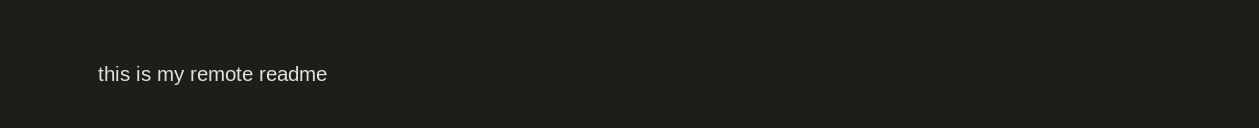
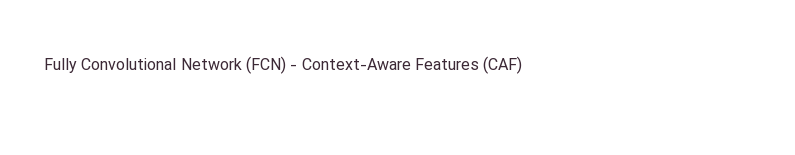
[98,66,327,85] this is my remote readme -> [44,56,523,74] Fully Convolutional Network (FCN) - Context-Aware Features (CAF)

